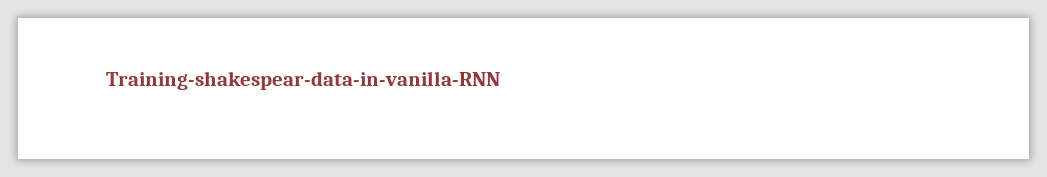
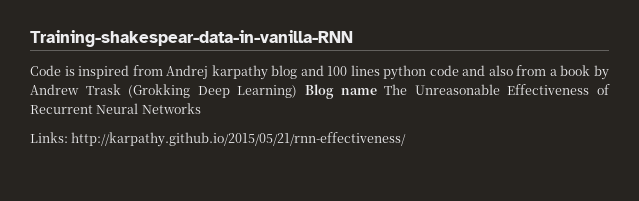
(500, 80) none -> [30,65,609,80] [30,84,611,99] [30,103,201,114] [30,132,407,147] // Code is inspired from Andrej karpathy blog and 100 lines python code and also from a book by Andrew Trask (Grokking Deep Learning) Blog name The Unreasonable Effectiveness of Recurrent Neural Networks // Links: http://karpathy.github.io/2015/05/21/rnn-effectiveness/

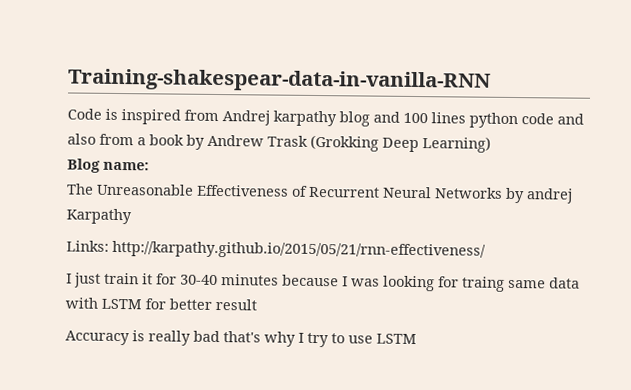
[305,84,377,99] Blog name -> [67,158,149,173] // Blog name: //
(201, 108) none -> [505,187,573,204] [66,208,132,225] by andrej Karpathy
(407, 139) none -> [66,272,580,292] [65,297,257,311] [65,330,417,348] // I just train it for 30-40 minutes because I was looking for traing same data with LSTM for better result // Accuracy is really bad that's why I try to use LSTM

